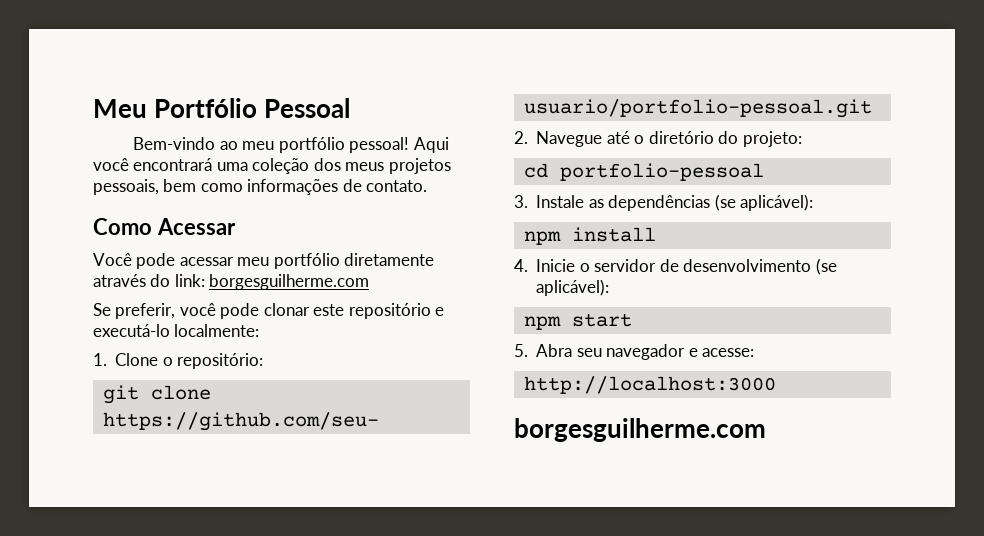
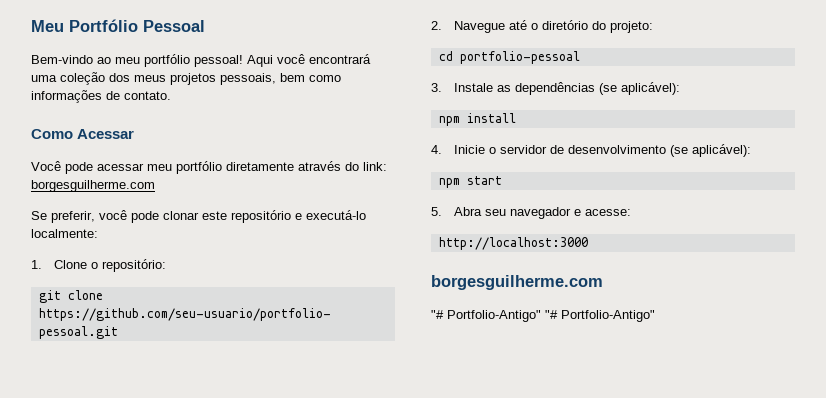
(766, 430) none -> [431,310,655,322] // "# Portfolio-Antigo" "# Portfolio-Antigo"

